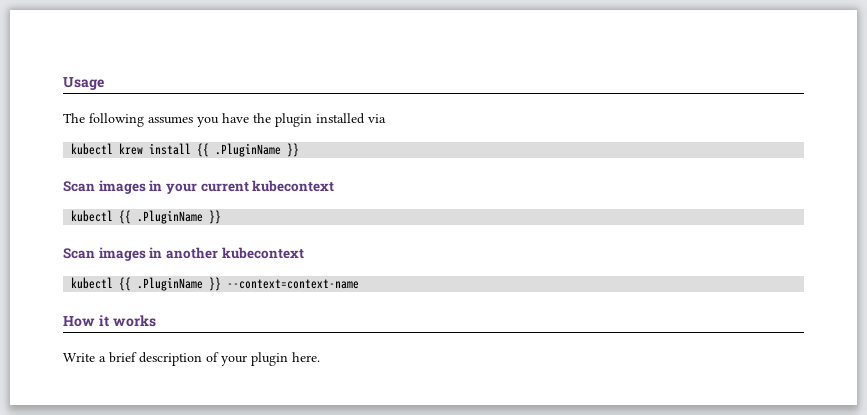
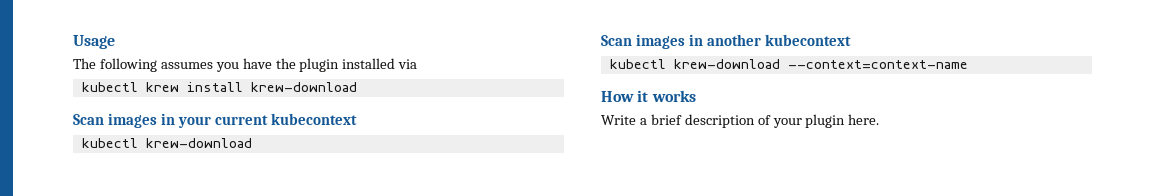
[197,143,300,157] {{ .PluginName }} -> [250,82,357,92] krew-download
[119,210,222,224] {{ .PluginName }} -> [145,138,252,148] krew-download
[119,277,222,291] {{ .PluginName }} -> [673,59,780,69] krew-download

